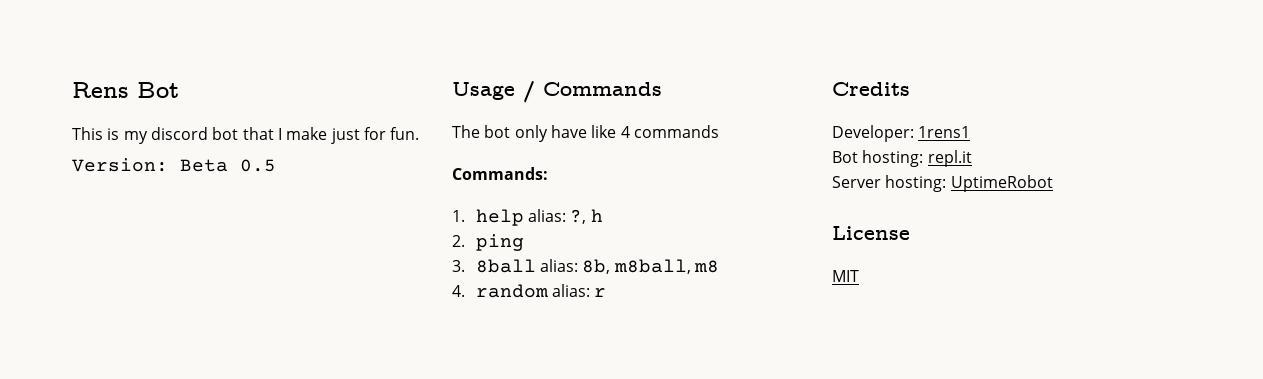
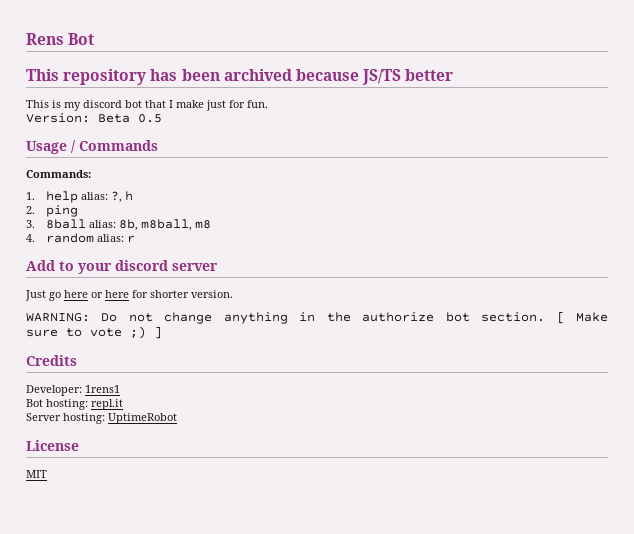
(179, 90) none -> [26,69,454,85] // This repository has been archived because JS/TS better
[452,125,719,142] // The bot only have like 4 commands -> (158, 145) none
(607, 292) none -> [26,260,218,274] [25,290,233,301] [26,311,608,324] [26,326,162,339] // Add to your discord server // Just go here or here for shorter version. // WARNING: Do not change anything in the authorize bot section. [ Make sure to vote ;) ]

